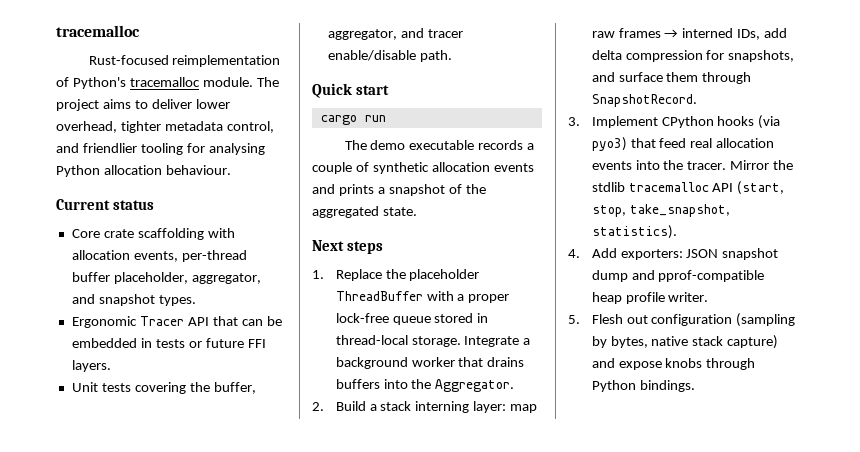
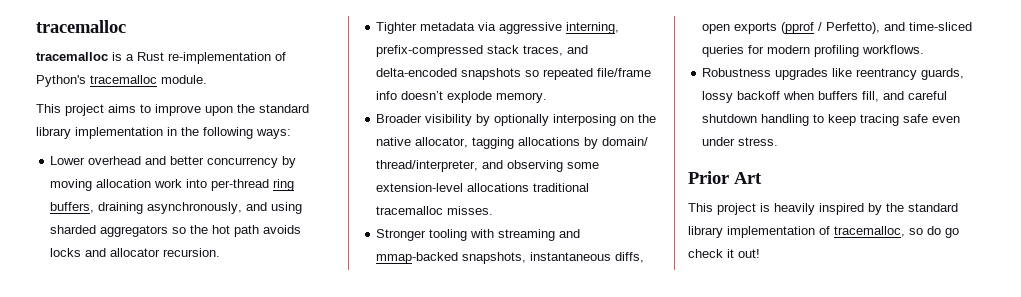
[88,55,281,67] Rust-focused reimplementation -> [36,52,271,64] tracemalloc is a Rust re-implementation
[256,77,279,87] The -> [36,104,61,113] // This
[151,99,230,109] [56,121,274,133] [56,143,265,155] [56,165,231,177] [56,199,154,210] [71,228,235,240] [71,250,247,262] [71,272,261,284] [71,294,196,306] [71,316,282,328] [71,338,266,348] [71,360,111,372] [71,382,256,394] [327,28,463,40] [327,50,452,62] [312,83,389,98] [320,115,386,125] [344,140,535,150] [312,162,534,174] [312,184,486,196] [312,206,417,218] [312,240,383,254] [312,269,480,281] [335,291,510,303] [335,313,489,325] [335,335,531,347] [335,357,525,369] [335,379,515,392] [312,401,538,413] [591,28,788,40] [591,50,795,62] [591,72,752,84] [591,94,697,107] [568,115,781,129] [591,137,775,151] [591,160,794,170] [591,181,785,195] [591,204,730,217] [591,225,677,239] [568,248,779,260] [591,270,765,282] [591,292,709,304] [568,313,796,327] [591,335,779,349] [591,358,756,370] [591,380,695,392] deliver lower overhead, tighter metadata control, and friendlier tooling for analysing Python allocation behaviour. // Current status // Core crate scaffolding with allocation events, per-thread buffer placeholder, aggregator, and snapshot types. // Ergonomic Tracer API that can be embedded in tests or future FFI layers. // Unit tests covering the buffer, aggregator, and tracer enable/disable path. // Quick start // cargo run // The demo executable records a couple of synthetic allocation events and prints a snapshot of the aggregated state. // Next steps // 1. Replace the placeholder ThreadBuffer with a proper lock-free queue stored in thread-local storage. Integrate a background worker that drains buffers into the Aggregator. // 2. Build a stack interning layer: map raw frames → interned IDs, add delta compression for snapshots, and surface them through SnapshotRecord. // 3. Implement CPython hooks (via pyo3) that feed real allocation events into the tracer. Mirror the stdlib tracemalloc API (start, stop, take_snapshot, statistics). // 4. Add exporters: JSON snapshot dump and pprof-compatible heap profile writer. // 5. Flesh out configuration (sampling by bytes, native stack capture) and expose knobs through Python bindings. -> [155,104,309,116] [36,127,291,139] [50,156,297,168] [50,179,295,191] [50,202,303,214] [50,225,302,237] [50,248,221,257] [376,22,620,34] [376,45,589,57] [376,68,652,80] [376,91,548,103] [376,114,657,126] [376,137,649,149] [376,160,600,172] [376,183,590,192] [376,206,494,215] [376,229,581,241] [376,252,645,264] [702,22,973,34] [702,45,925,57] [702,68,965,80] [702,91,948,103] [702,114,961,126] [702,137,779,146] [688,171,762,184] [688,203,958,215] [688,226,959,238] [688,249,760,258] improve upon the standard library implementation in the following ways: // Lower overhead and better concurrency by moving allocation work into per-thread ring buffers, draining asynchronously, and using sharded aggregators so the hot path avoids locks and allocator recursion. // Tighter metadata via aggressive interning, prefix-compressed stack traces, and delta-encoded snapshots so repeated file/frame info doesn’t explode memory. // Broader visibility by optionally interposing on the native allocator, tagging allocations by domain/ thread/interpreter, and observing some extension-level allocations traditional tracemalloc misses. // Stronger tooling with streaming and mmap-backed snapshots, instantaneous diffs, open exports (pprof / Perfetto), and time-sliced queries for modern profiling workflows. // Robustness upgrades like reentrancy guards, lossy backoff when buffers fill, and careful shutdown handling to keep tracing safe even under stress. // Prior Art // This project is heavily inspired by the standard library implementation of tracemalloc, so do go check it out!

